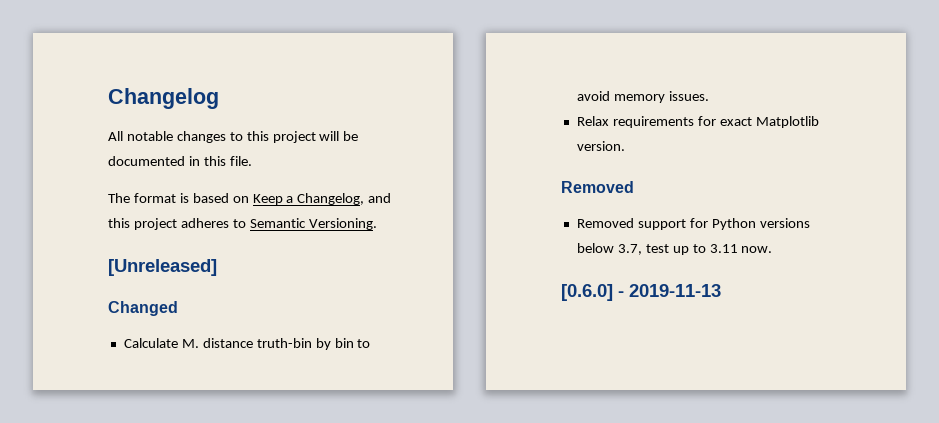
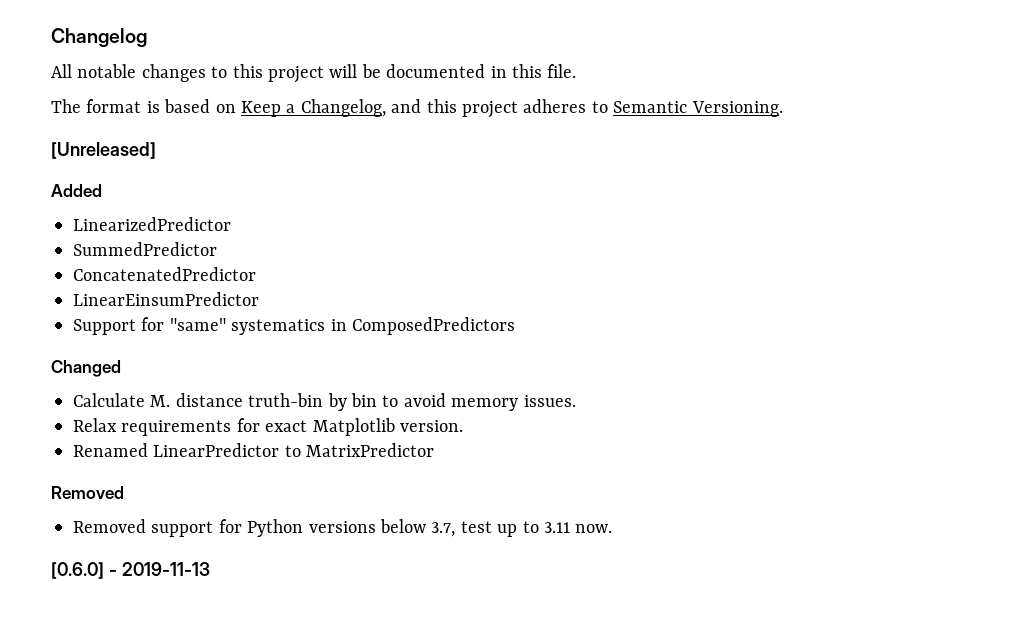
(217, 267) none -> [51,184,102,197] [73,217,231,231] [73,242,217,256] [73,267,256,281] [73,292,259,306] [73,317,515,335] // Added // LinearizedPredictor // SummedPredictor // ConcatenatedPredictor // LinearEinsumPredictor // Support for "same" systematics in ComposedPredictors
(625, 146) none -> [73,443,435,457] // Renamed LinearPredictor to MatrixPredictor

